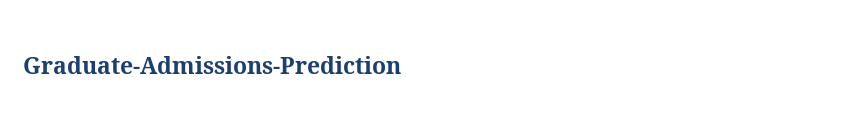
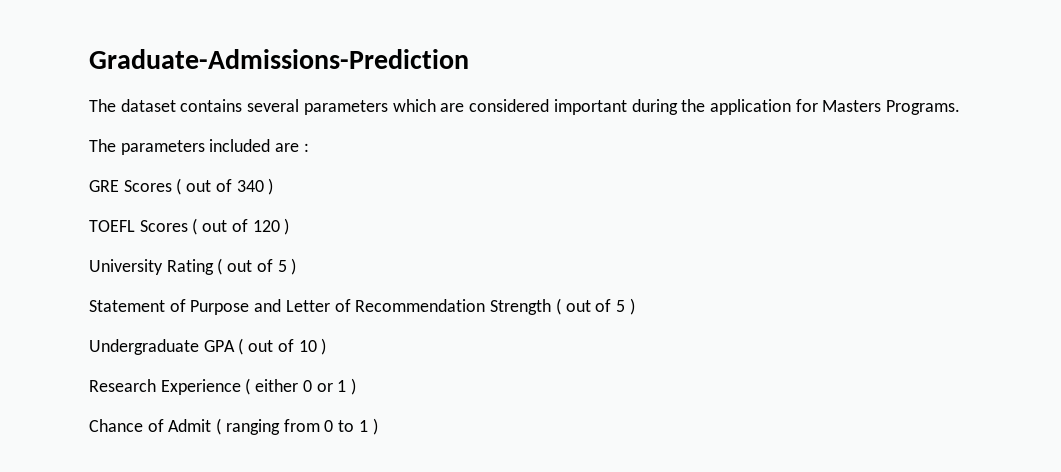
(401, 65) none -> [89,99,961,115] [89,139,309,155] [89,178,274,195] [89,218,290,235] [89,258,297,275] [89,298,635,315] [89,338,327,355] [89,378,357,395] [89,418,378,435] // The dataset contains several parameters which are considered important during the application for Masters Programs. // The parameters included are : // GRE Scores ( out of 340 ) // TOEFL Scores ( out of 120 ) // University Rating ( out of 5 ) // Statement of Purpose and Letter of Recommendation Strength ( out of 5 ) // Undergraduate GPA ( out of 10 ) // Research Experience ( either 0 or 1 ) // Chance of Admit ( ranging from 0 to 1 )

